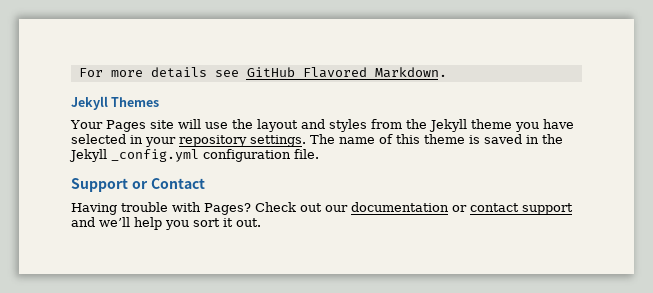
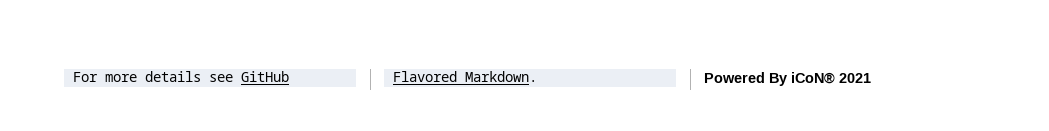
[71,96,160,110] [70,119,574,132] [71,134,563,147] [69,149,319,162] [71,178,205,192] [71,202,573,215] [71,217,261,230] Jekyll Themes // Your Pages site will use the layout and styles from the Jekyll theme you have selected in your repository settings. The name of this theme is saved in the Jekyll _config.yml configuration file. // Support or Contact // Having trouble with Pages? Check out our documentation or contact support and we’ll help you sort it out. -> [704,72,871,86] Powered By iCoN® 2021

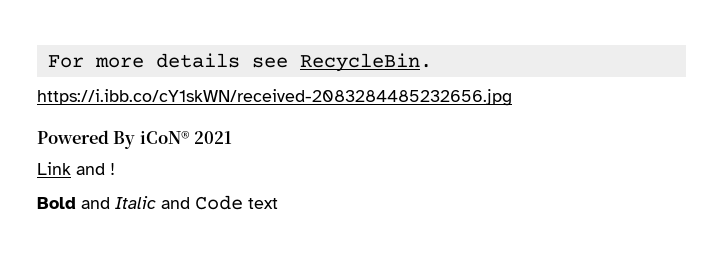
[240,71,537,82] GitHub Flavored Markdown. -> [299,53,432,72] [37,89,512,106] RecycleBin. // https://i.ibb.co/cY1skWN/received-2083284485232656.jpg
(871, 78) none -> [37,162,115,175] [37,195,278,210] // Link and ! // Bold and Italic and Code text

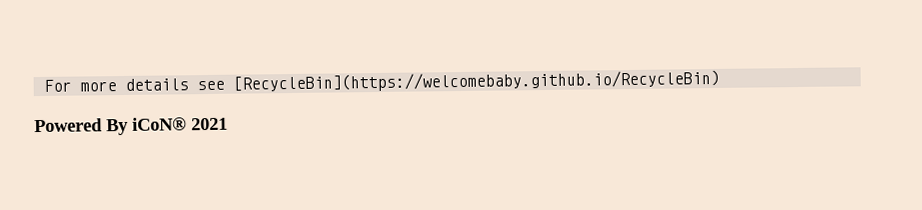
[299,53,432,72] [37,89,512,106] RecycleBin. // https://i.ibb.co/cY1skWN/received-2083284485232656.jpg -> [232,69,720,93] [RecycleBin](https://welcomebaby.github.io/RecycleBin)
[37,162,115,175] [37,195,278,210] // Link and ! // Bold and Italic and Code text -> (228, 124) none

